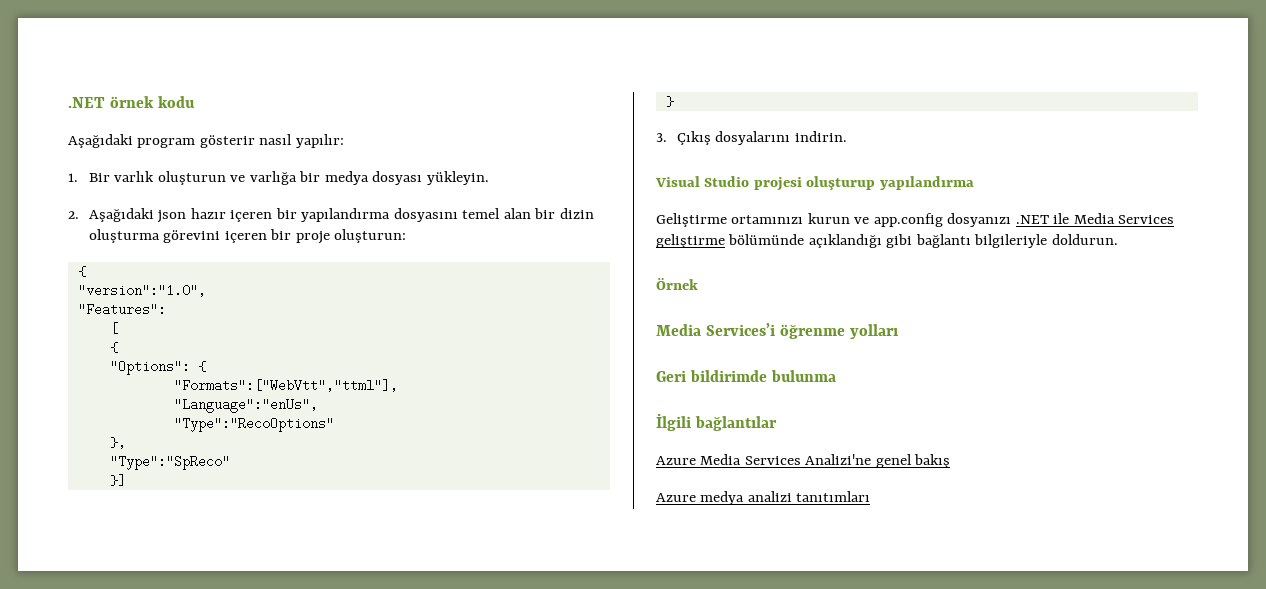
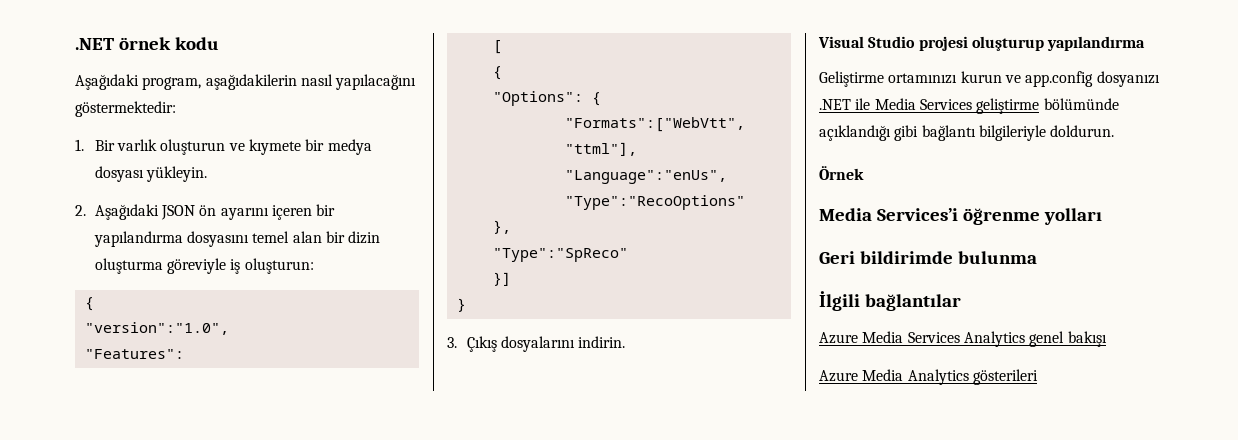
[137,134,344,148] program gösterir nasıl yapılır: -> [142,74,417,90] [75,101,176,117] program, aşağıdakilerin nasıl yapılacağını göstermektedir:
[249,171,297,185] varlığa -> [248,139,301,155] kıymete
[157,208,226,223] json hazır -> [160,205,269,220] JSON ön ayarını
[163,229,330,244] görevini içeren bir proje -> [166,258,241,274] göreviyle iş
[805,454,951,468] [656,491,871,505] Analizi'ne genel bakış // Azure medya analizi tanıtımları -> [963,331,1107,347] [819,369,1038,385] Analytics genel bakışı // Azure Media Analytics gösterileri

